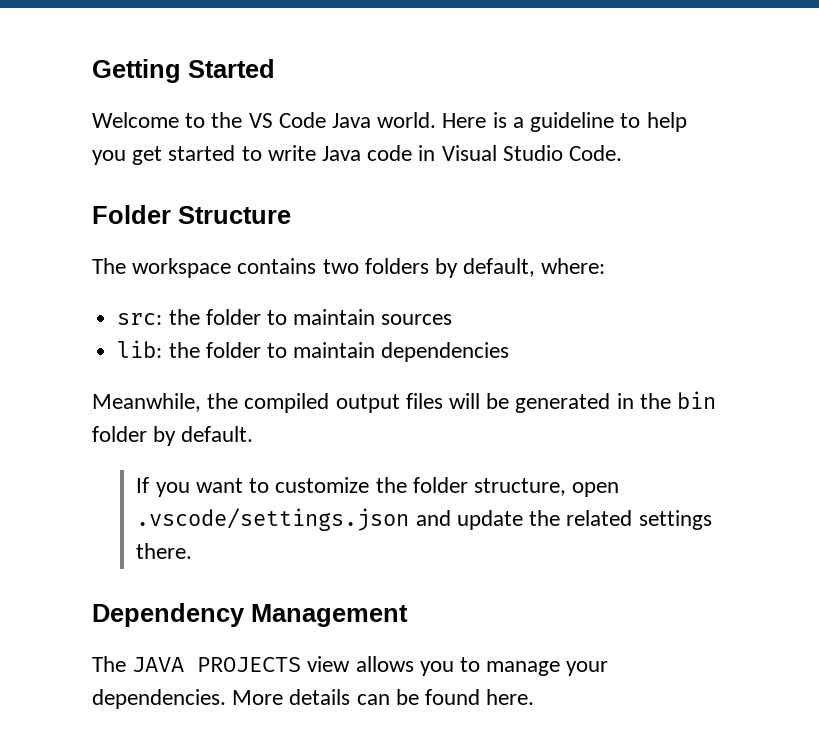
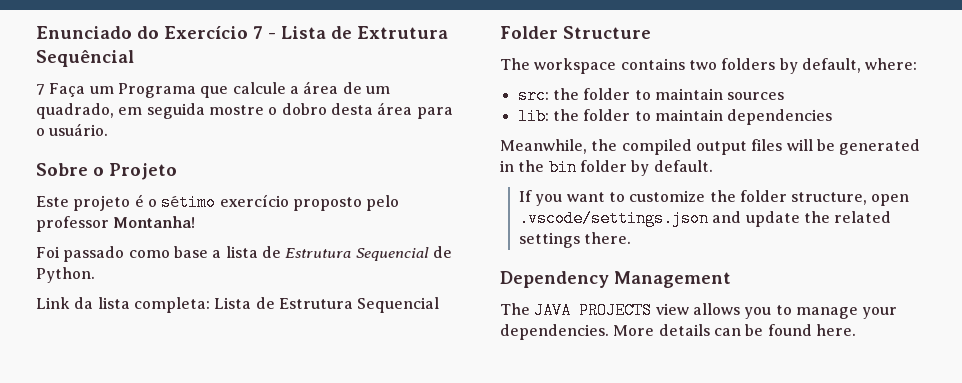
[92,59,275,83] [92,112,687,132] [92,145,623,165] Getting Started // Welcome to the VS Code Java world. Here is a guideline to help you get started to write Java code in Visual Studio Code. -> [36,26,448,39] [36,49,134,67] [36,81,390,98] [36,102,453,119] [36,123,109,136] [36,163,177,180] [36,194,400,211] [36,216,196,232] [36,246,452,262] [36,267,95,283] [36,297,440,313] Enunciado do Exercício 7 - Lista de Extrutura Sequêncial // 7 Faça um Programa que calcule a área de um quadrado, em seguida mostre o dobro desta área para o usuário. // Sobre o Projeto // Este projeto é o sétimo exercício proposto pelo professor Montanha! // Foi passado como base a lista de Estrutura Sequencial de Python. // Link da lista completa: Lista de Estrutura Sequencial

